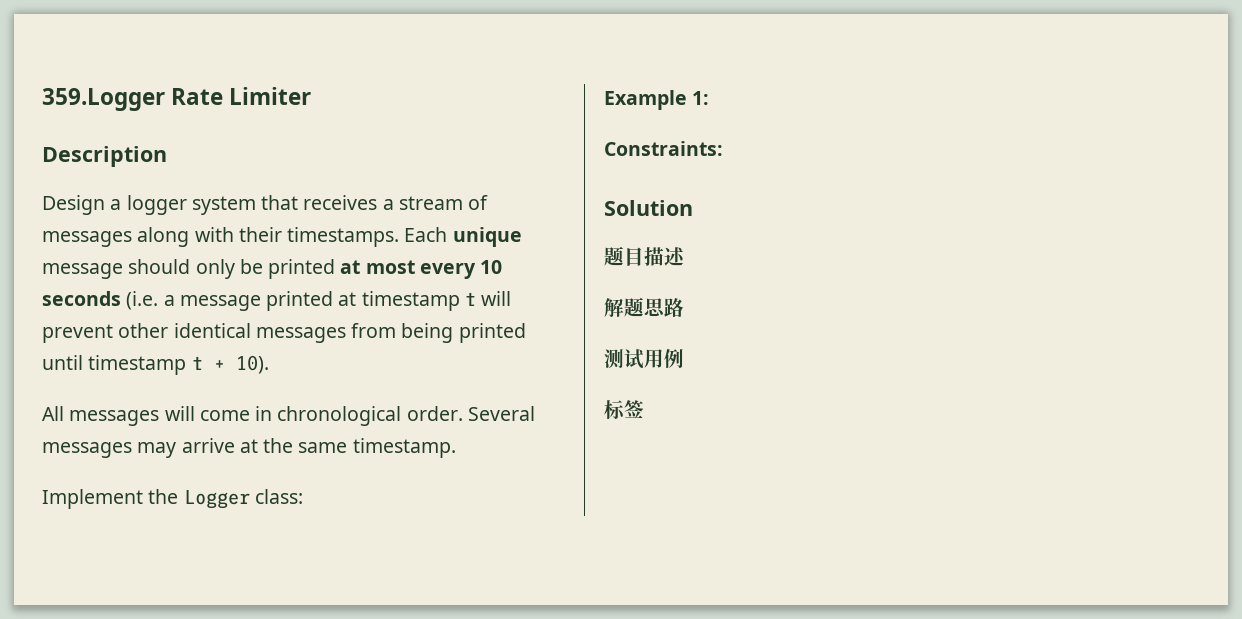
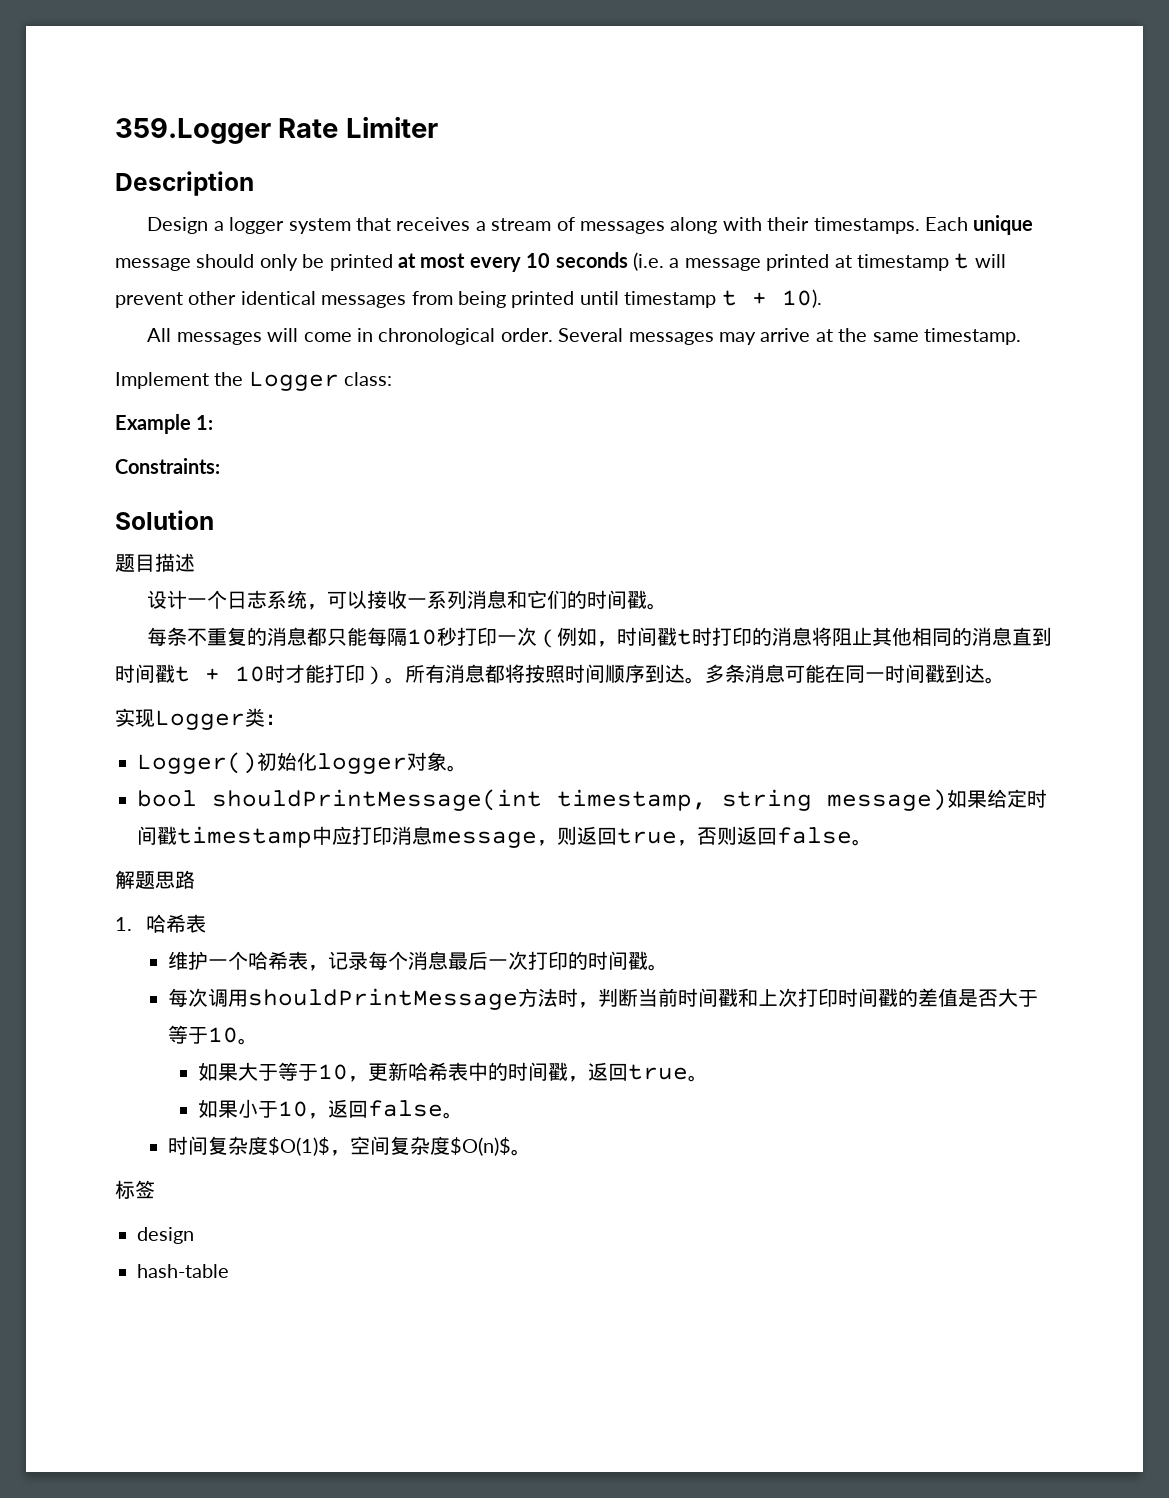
[604,297,684,317] [604,349,684,369] 解题思路 // 测试用例 -> [147,590,668,610] [147,627,1053,648] [115,664,1005,685] [115,708,285,730] [137,752,467,774] [137,789,1047,811] [137,826,872,848] [115,870,195,889] [115,914,206,933] [167,951,668,971] [167,988,1038,1010] [167,1025,258,1045] [198,1062,709,1082] [198,1099,464,1119] [167,1136,531,1156] 设计一个日志系统，可以接收一系列消息和它们的时间戳。 // 每条不重复的消息都只能每隔10秒打印一次（例如，时间戳t时打印的消息将阻止其他相同的消息直到时间戳t + 10时才能打印）。所有消息都将按照时间顺序到达。多条消息可能在同一时间戳到达。 // 实现Logger类： // Logger()初始化logger对象。 // bool shouldPrintMessage(int timestamp, string message)如果给定时间戳timestamp中应打印消息message，则返回true，否则返回false。 // 解题思路 // 1.哈希表 // 维护一个哈希表，记录每个消息最后一次打印的时间戳。 // 每次调用shouldPrintMessage方法时，判断当前时间戳和上次打印时间戳的差值是否大于等于10。 // 如果大于等于10，更新哈希表中的时间戳，返回true。 // 如果小于10，返回false。 // 时间复杂度$O(1)$，空间复杂度$O(n)$。
(644, 409) none -> [137,1227,194,1244] [137,1264,229,1278] // design // hash-table

